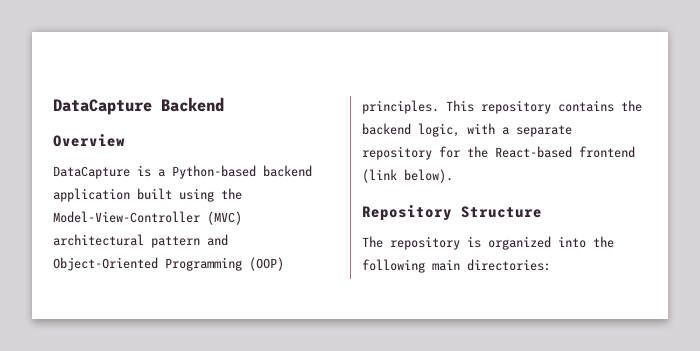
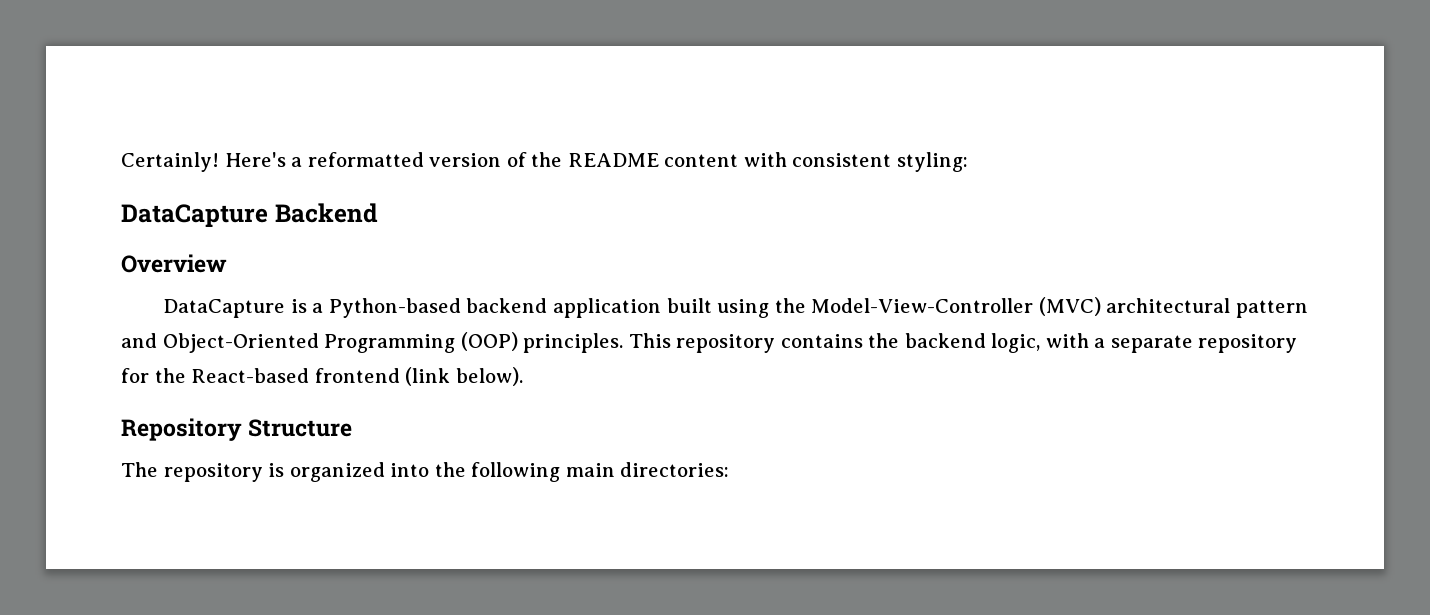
(53, 107) none -> [121,152,968,172] Certainly! Here's a reformatted version of the README content with consistent styling: //

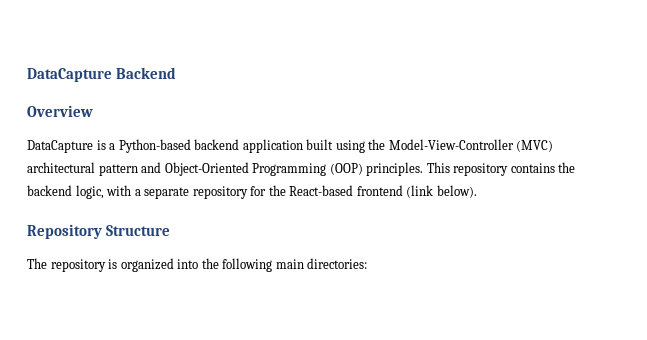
[121,152,968,172] Certainly! Here's a reformatted version of the README content with consistent styling: // -> (27, 75) none

